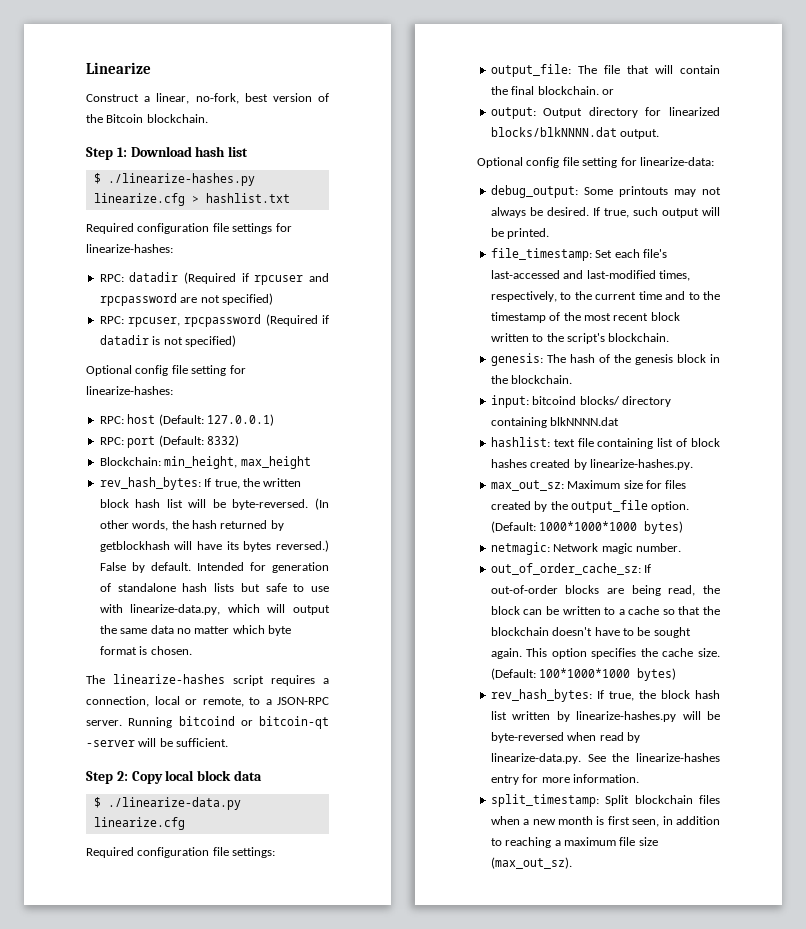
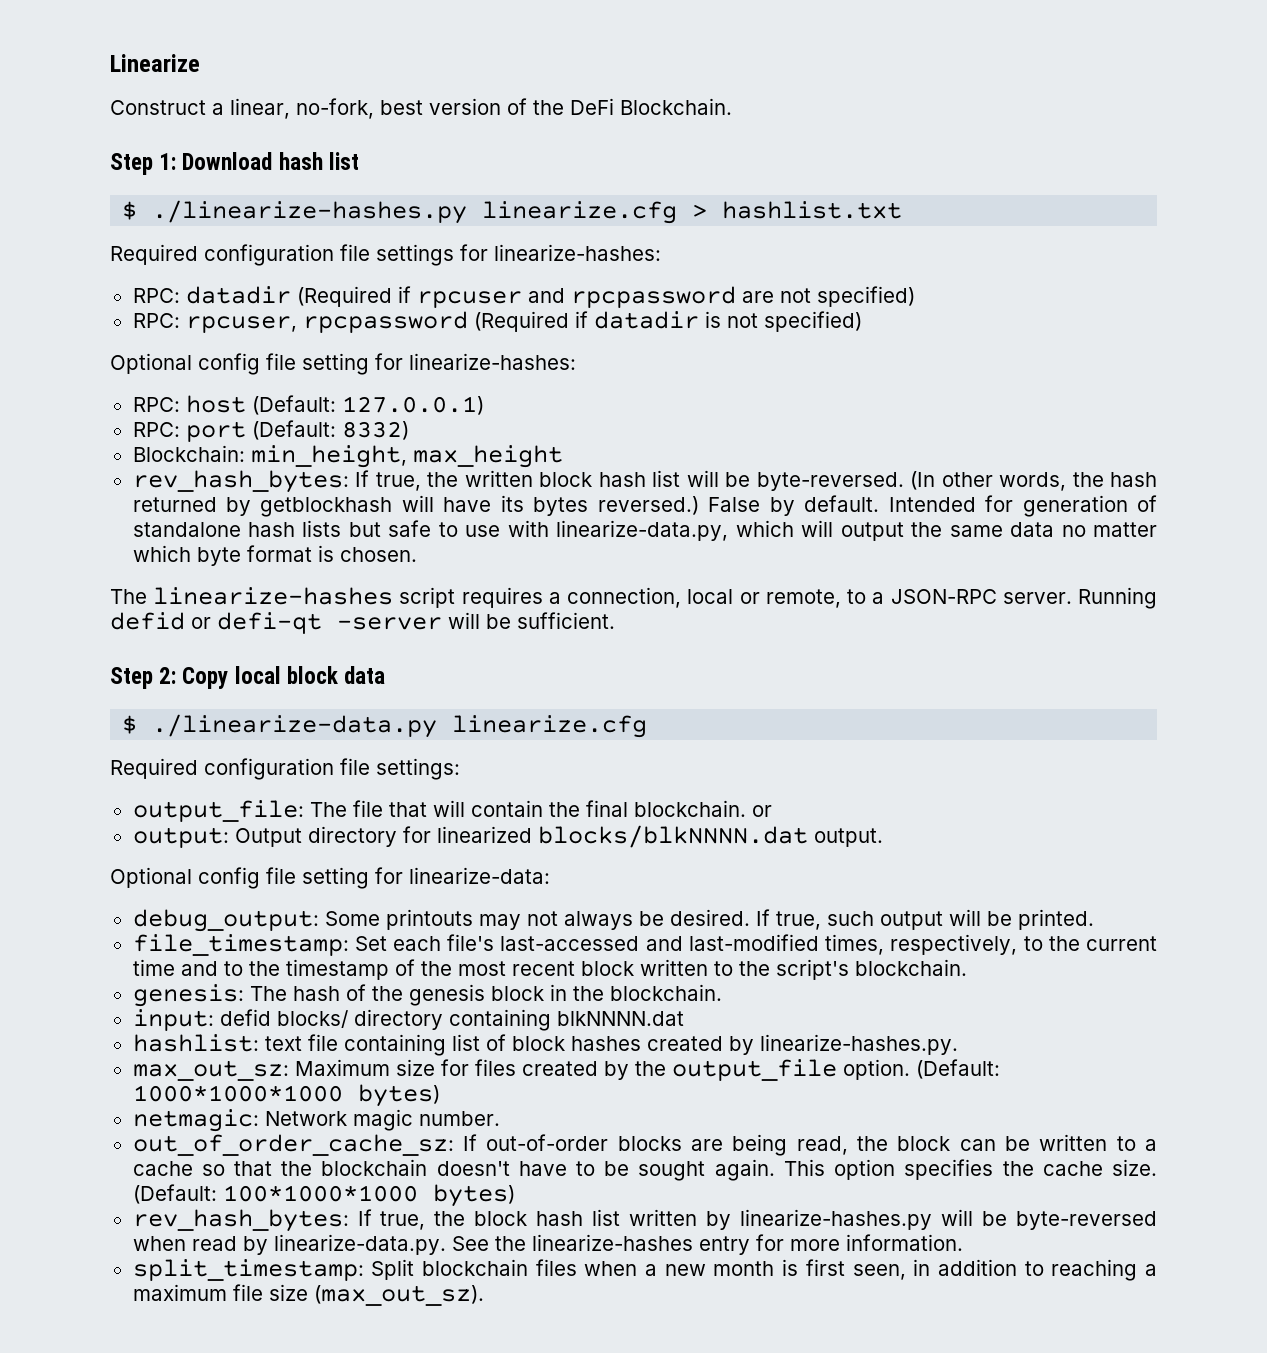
[106,114,208,123] Bitcoin blockchain. -> [570,98,732,115] DeFi Blockchain.
[178,716,329,729] bitcoind or bitcoin-qt -> [110,612,322,634] defid or defi-qt
[532,396,577,405] bitcoind -> [219,1009,271,1026] defid

